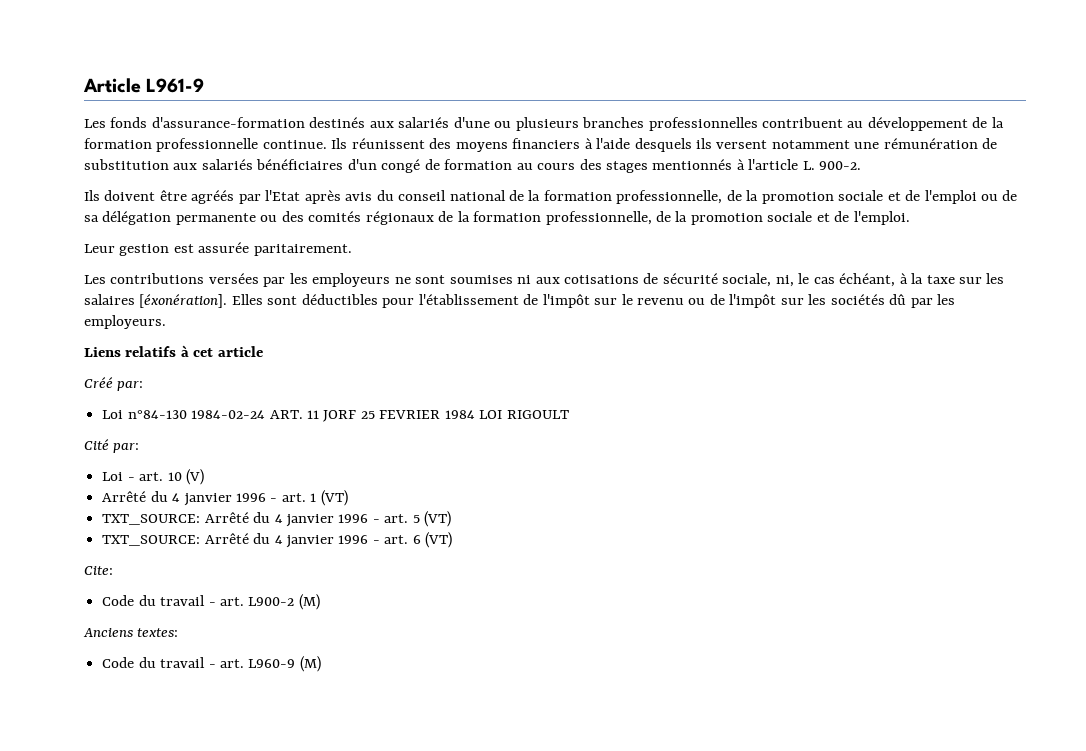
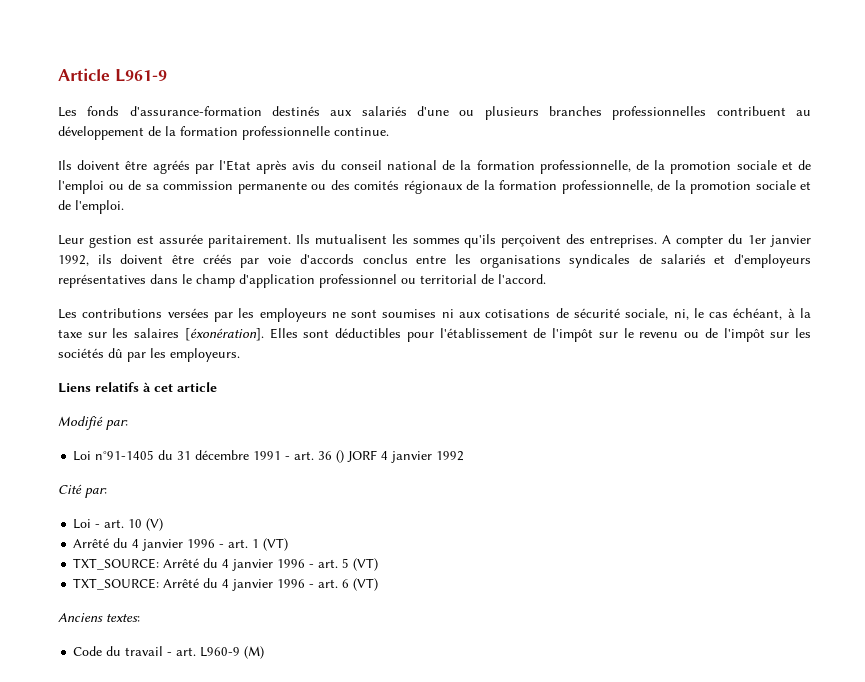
[331,138,998,152] [84,159,862,173] Ils réunissent des moyens financiers à l'aide desquels ils versent notamment une rémunération de substitution aux salariés bénéficiaires d'un congé de formation au cours des stages mentionnés à l'article L. 900-2. -> (389, 131) none
[102,211,172,225] délégation -> [163,181,233,190] commission
(352, 250) none -> [295,234,812,248] [58,254,811,268] [58,274,546,288] Ils mutualisent les sommes qu'ils perçoivent des entreprises. A compter du 1er janvier 1992, ils doivent être créés par voie d'accords conclus entre les organisations syndicales de salariés et d'employeurs représentatives dans le champ d'application professionnel ou territorial de l'accord.
[84,377,144,391] [102,410,569,422] Créé par: // Loi n°84-130 1984-02-24 ART. 11 JORF 25 FEVRIER 1984 LOI RIGOULT -> [58,416,128,430] [73,450,465,463] Modifié par: // Loi n°91-1405 du 31 décembre 1991 - art. 36 () JORF 4 janvier 1992
[84,566,113,575] [102,594,320,610] // Cite: // Code du travail - art. L900-2 (M) -> (379, 584) none

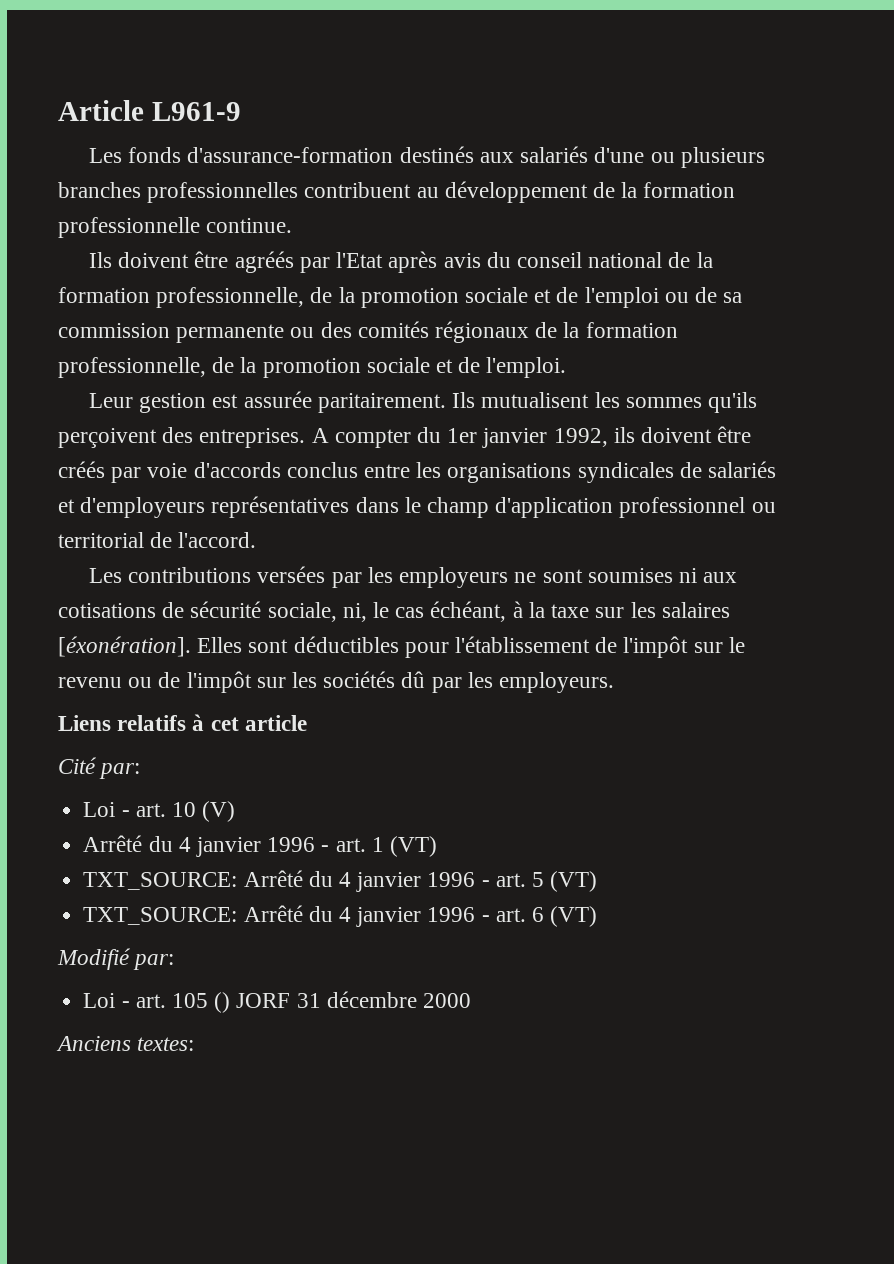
[58,416,128,430] [73,450,465,463] // Modifié par: // Loi n°91-1405 du 31 décembre 1991 - art. 36 () JORF 4 janvier 1992 -> (307, 723) none
[58,613,140,622] [73,646,265,659] Anciens textes: // Code du travail - art. L960-9 (M) -> [57,948,175,970] [83,991,471,1013] [56,1036,195,1051] Modifié par: // Loi - art. 105 () JORF 31 décembre 2000 // Anciens textes:

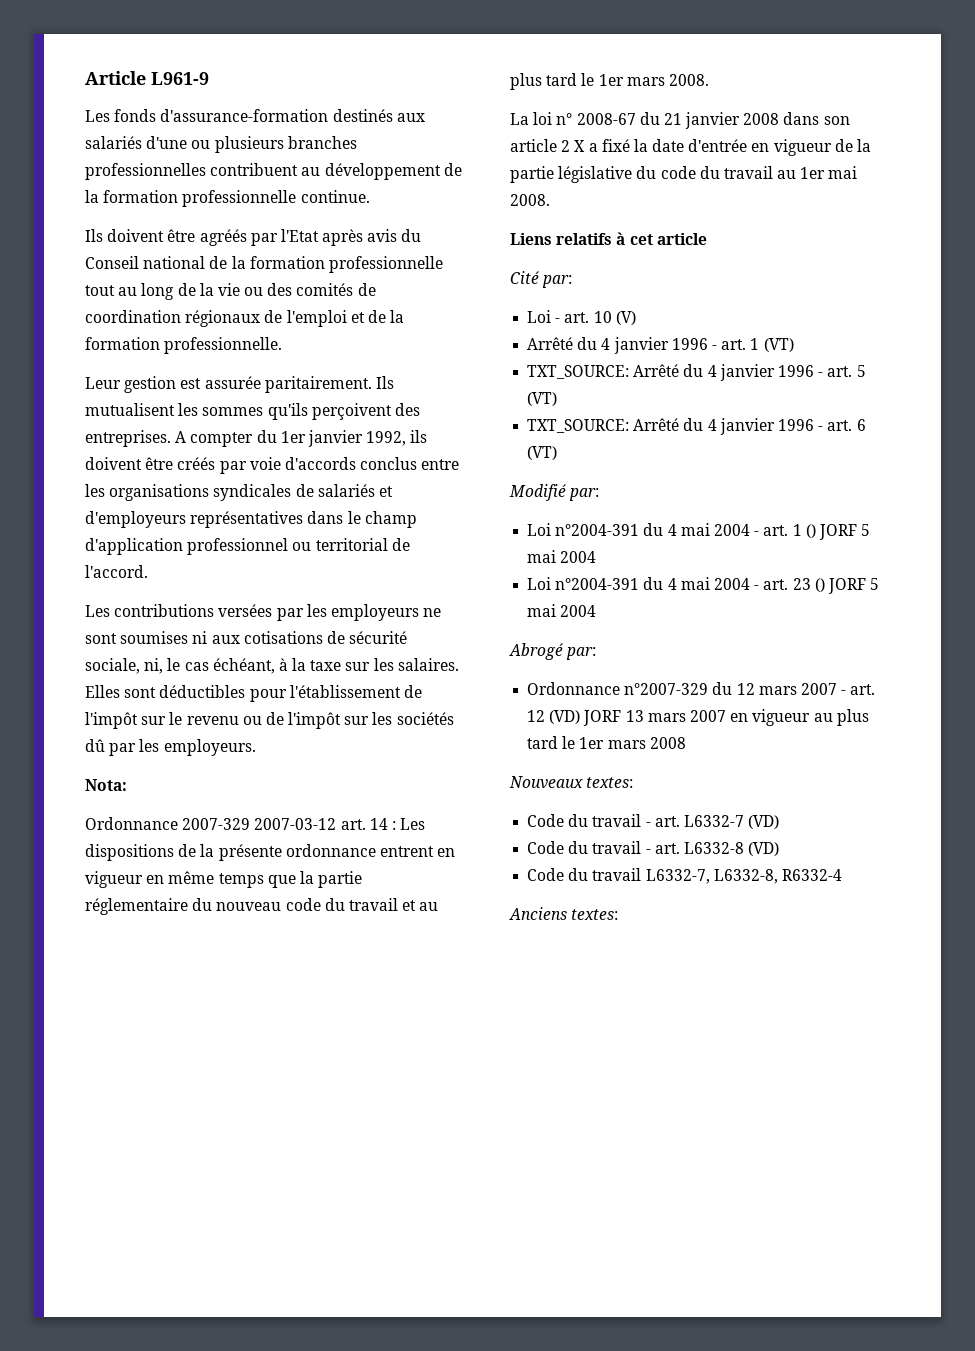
[516,252,582,268] conseil -> [85,256,139,269] Conseil
[156,287,743,308] [58,321,678,343] [58,357,567,378] professionnelle, de la promotion sociale et de l'emploi ou de sa commission permanente ou des comités régionaux de la formation professionnelle, de la promotion sociale et de l'emploi. -> [328,256,443,273] [85,283,376,300] [85,310,405,327] [85,337,283,354] professionnelle tout au long de la vie ou des comités de coordination régionaux de l'emploi et de la formation professionnelle.
[661,602,730,618] [58,636,191,657] salaires [éxonération]. -> [397,658,459,671] salaires.
(615, 682) none -> [85,779,127,791] [85,817,426,830] [85,844,456,861] [85,871,363,888] [85,898,439,915] [510,73,709,90] [510,112,850,129] [510,139,872,156] [510,166,858,183] [510,194,550,206] // Nota: // Ordonnance 2007-329 2007-03-12 art. 14 : Les dispositions de la présente ordonnance entrent en vigueur en même temps que la partie réglementaire du nouveau code du travail et au plus tard le 1er mars 2008. // La loi n° 2008-67 du 21 janvier 2008 dans son article 2 X a fixé la date d'entrée en vigueur de la partie législative du code du travail au 1er mai 2008.
[121,991,471,1013] - art. 105 () JORF 31 décembre 2000 -> [555,523,871,540] [527,550,597,563] [527,577,880,594] [527,604,597,617] [509,643,597,660] [527,682,876,695] [527,709,869,726] [527,736,686,749] [509,776,634,789] [527,814,780,829] [527,841,780,856] [527,868,842,884] n°2004-391 du 4 mai 2004 - art. 1 () JORF 5 mai 2004 // Loi n°2004-391 du 4 mai 2004 - art. 23 () JORF 5 mai 2004 // Abrogé par: // Ordonnance n°2007-329 du 12 mars 2007 - art. 12 (VD) JORF 13 mars 2007 en vigueur au plus tard le 1er mars 2008 // Nouveaux textes: // Code du travail - art. L6332-7 (VD) // Code du travail - art. L6332-8 (VD) // Code du travail L6332-7, L6332-8, R6332-4

